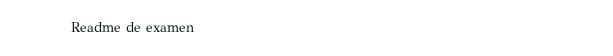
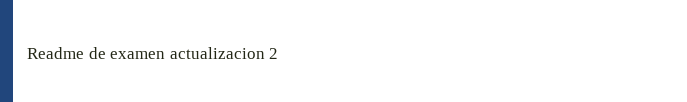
(194, 28) none -> [169,47,279,59] actualizacion 2

